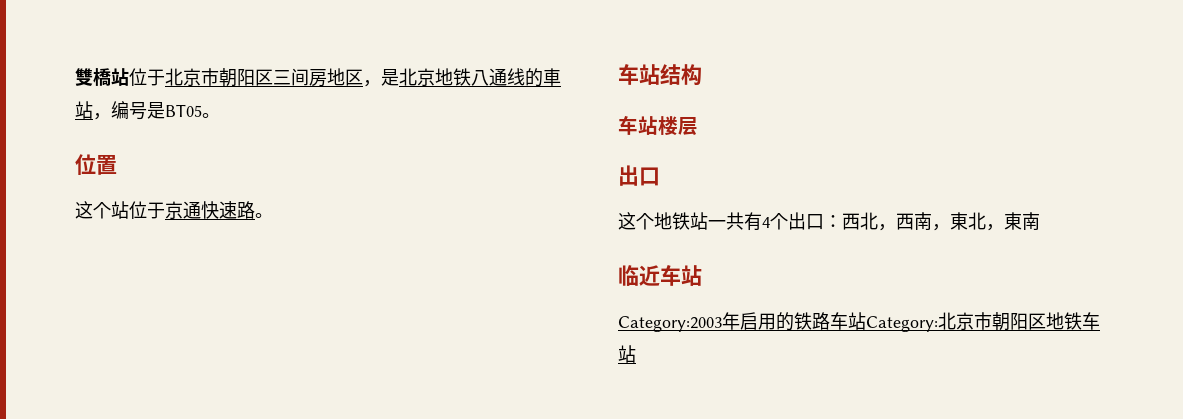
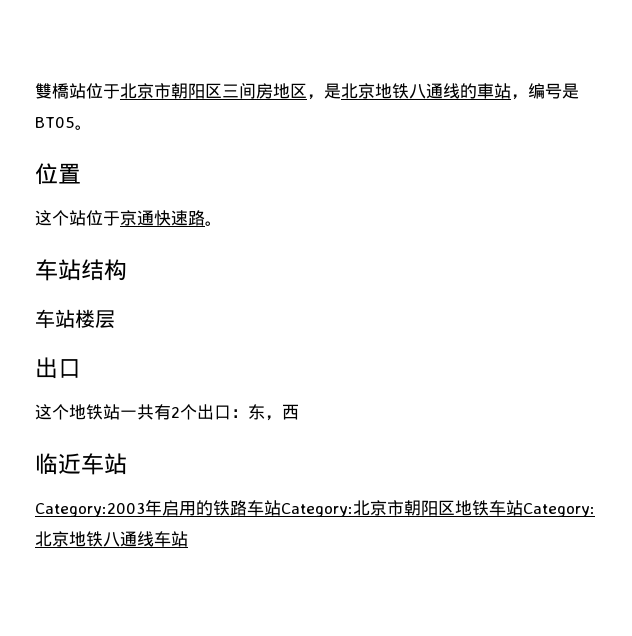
[762,217,770,228] 4 -> [171,407,180,418] 2
[842,212,878,230] 西北 -> [248,404,265,420] 东
[914,212,1040,231] 南，東北，東南 -> (299, 412) none
(636, 354) none -> [523,503,595,517] [35,531,188,547] Category:北京地铁八通线车站

